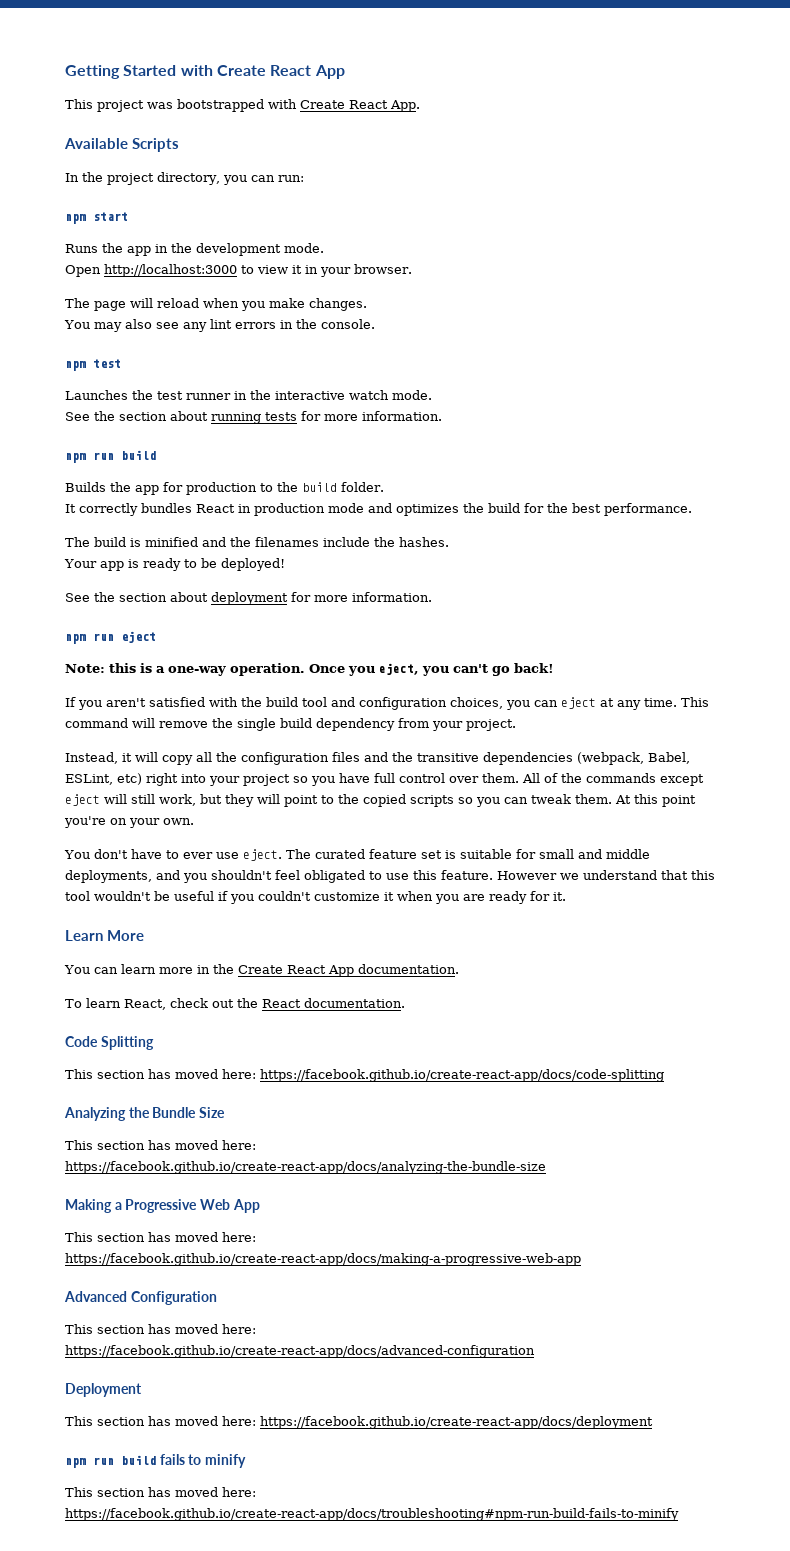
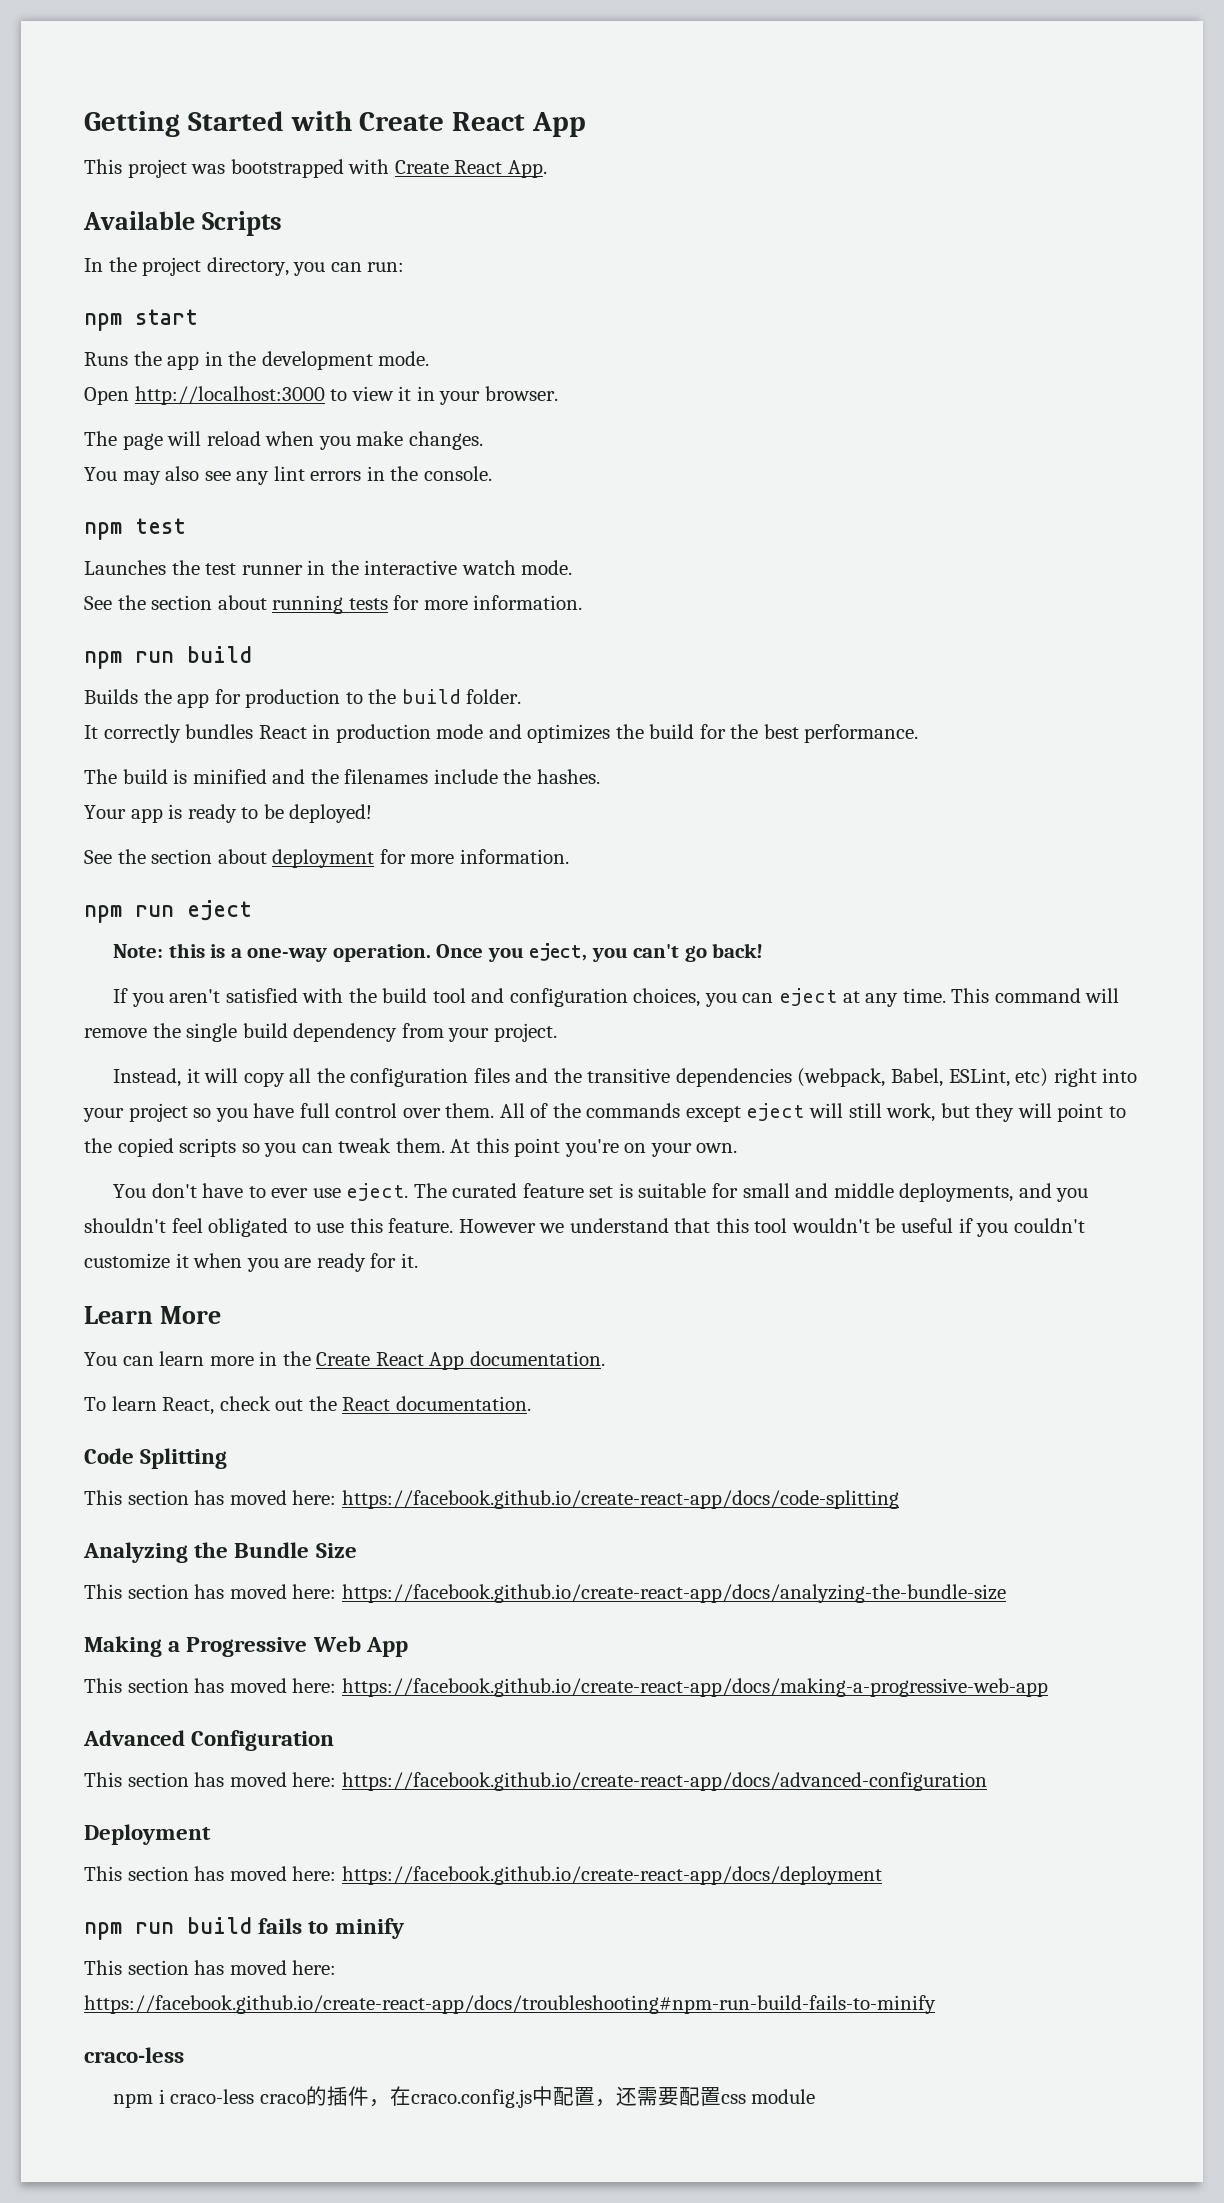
(679, 1514) none -> [84,2047,184,2063] [113,2086,816,2108] // craco-less // npm i craco-less craco的插件，在craco.config.js中配置，还需要配置css module

